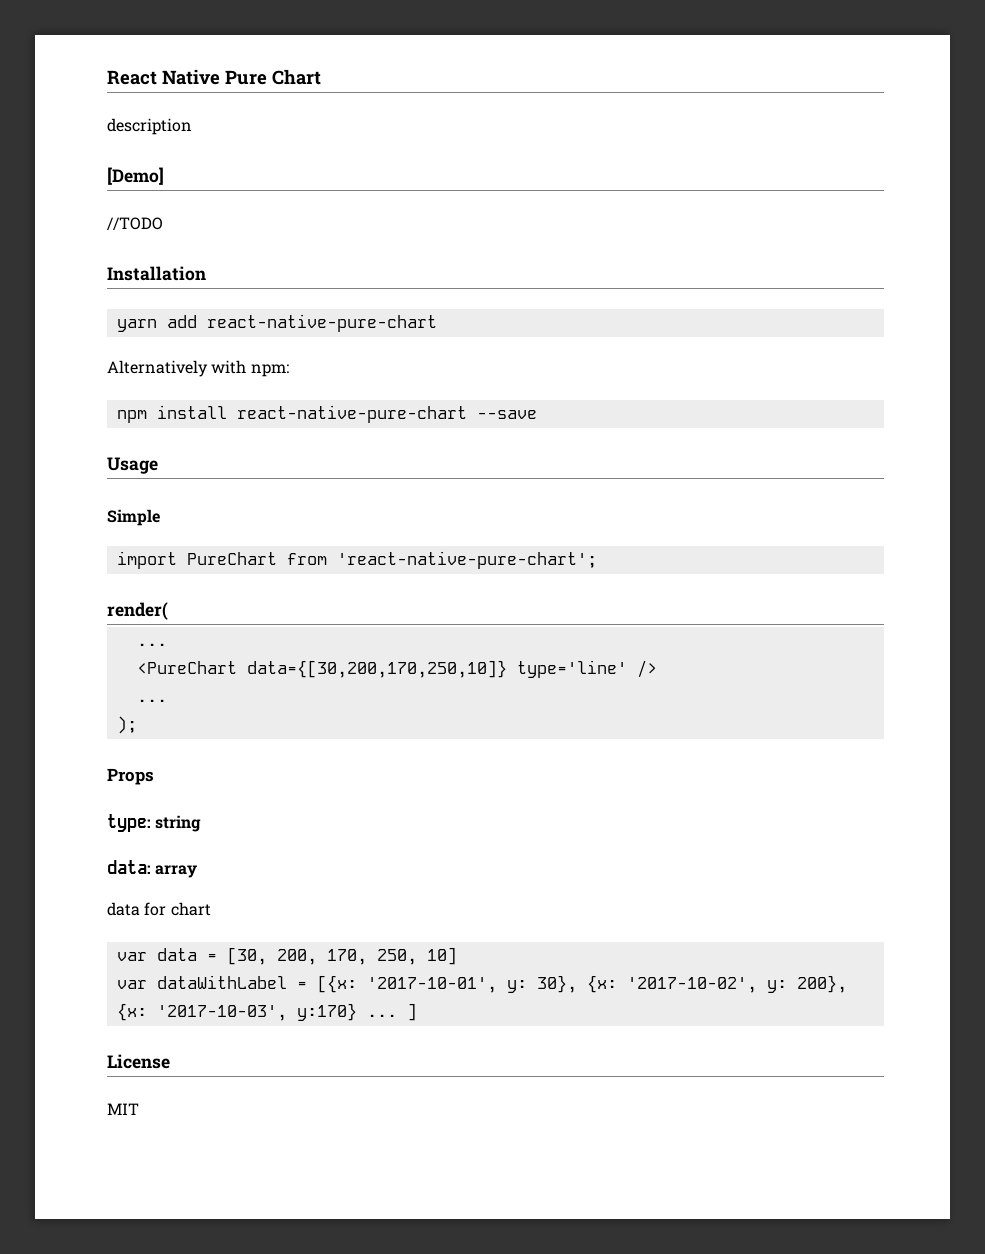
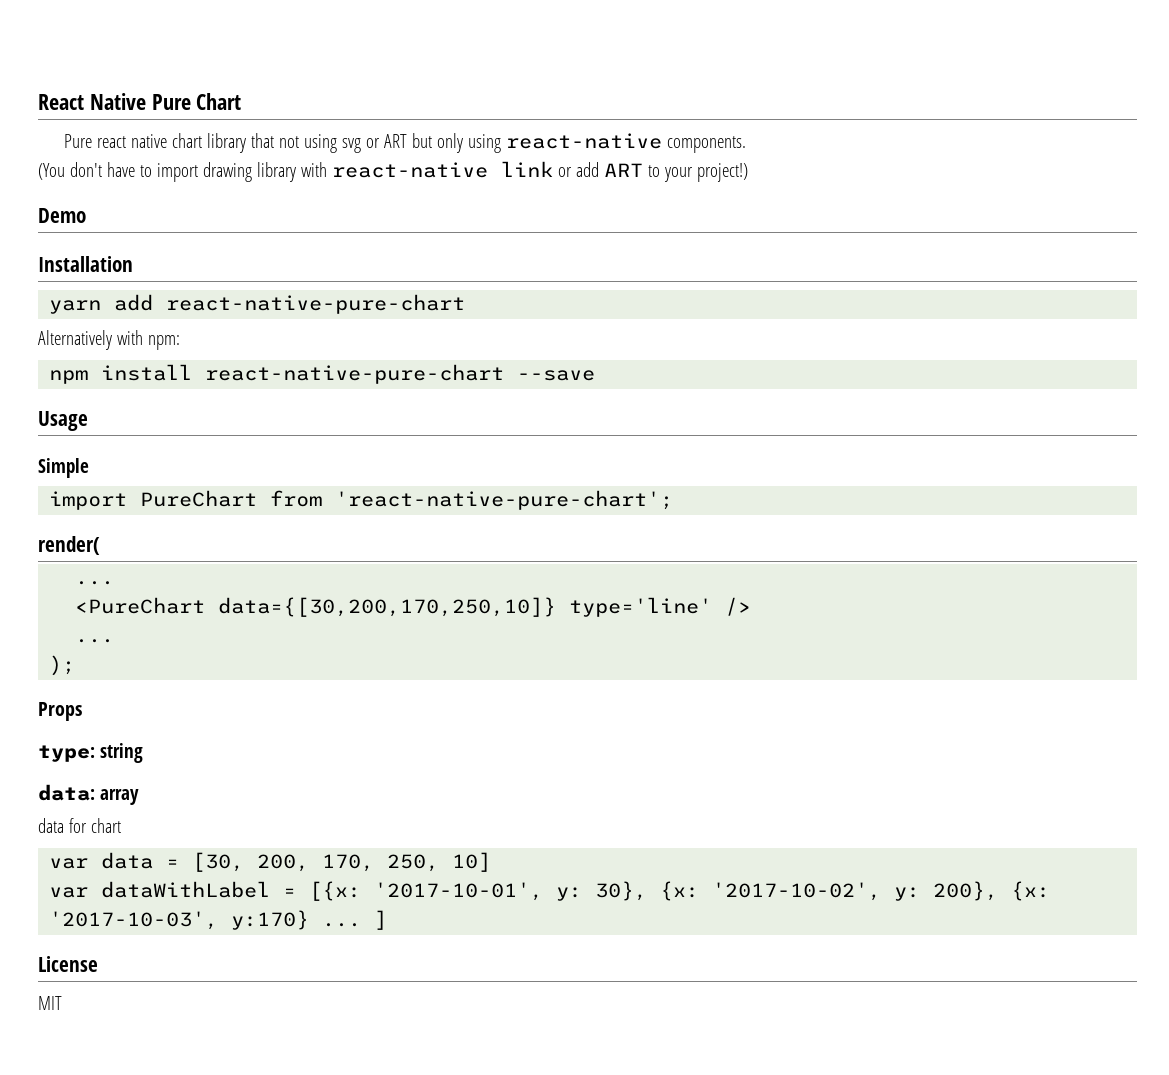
[107,118,192,135] [107,167,164,185] [107,217,163,230] description // [Demo] // //TODO -> [63,133,746,153] [38,161,748,182] [38,208,86,223] Pure react native chart library that not using svg or ART but only using react-native components. // (You don't have to import drawing library with react-native link or add ART to your project!) // Demo

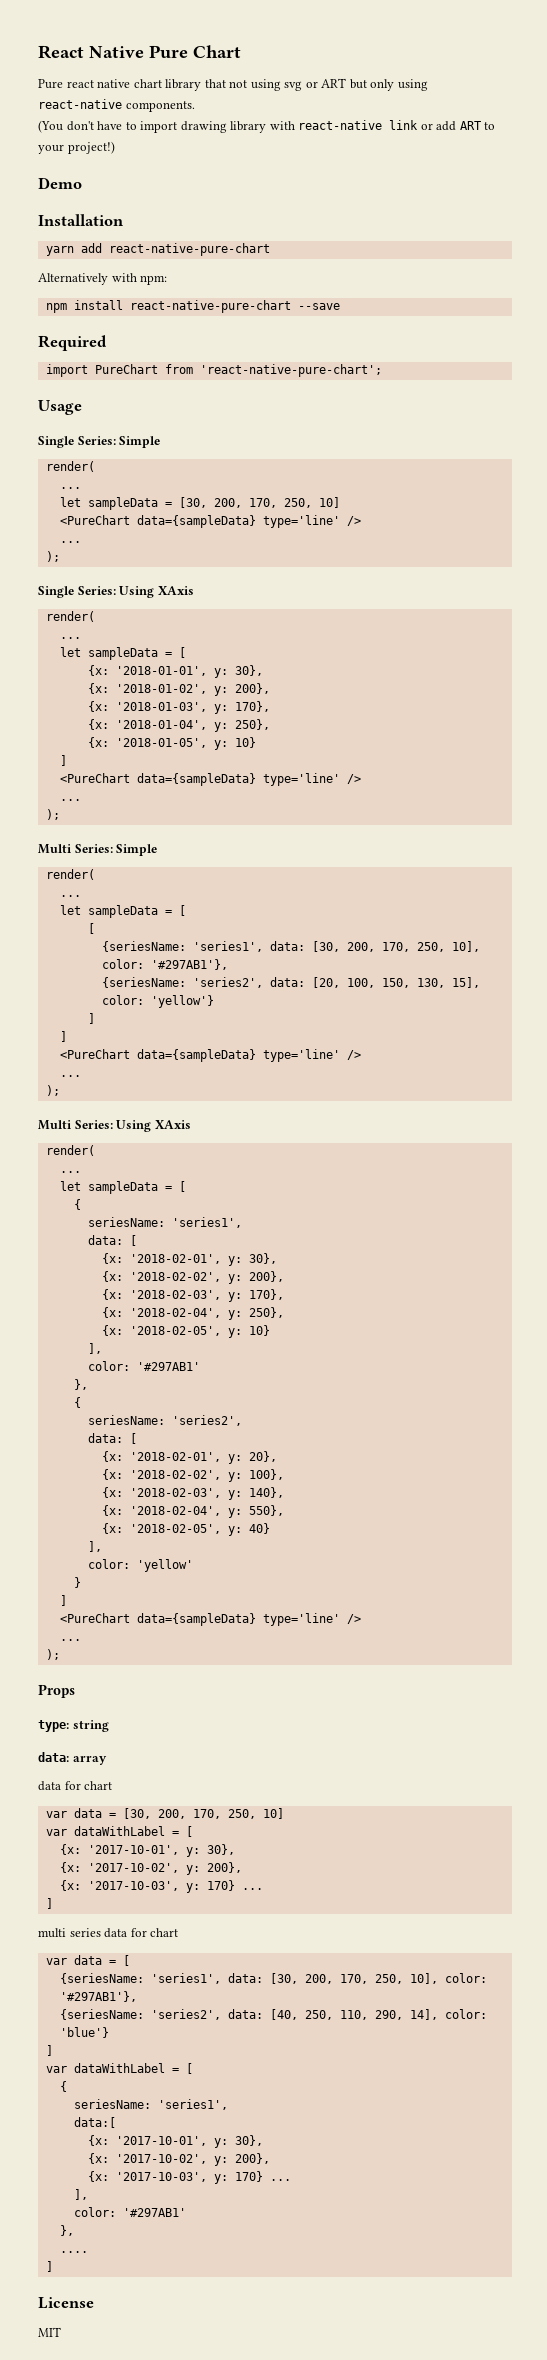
[38,411,88,431] [38,458,89,478] Usage // Simple -> [38,335,107,351] Required
[38,536,100,555] [75,581,115,585] [75,597,557,617] render( // ... // <PureChart data={[30,200,170,250,10]} -> [38,400,82,415] [38,436,161,448] [45,461,95,472] [59,487,81,489] [59,497,340,510] [59,515,361,528] [59,541,81,543] [45,551,60,562] [38,586,194,598] [45,611,95,622] [59,637,81,639] [59,647,186,660] [87,665,263,678] [87,683,270,696] [87,701,270,714] [87,719,270,732] [87,737,256,750] [59,755,67,766] [59,773,361,786] [59,799,81,801] [45,809,60,820] [38,844,158,856] [45,869,95,880] [59,895,81,897] [59,905,186,918] [87,923,95,934] [101,941,480,952] [101,959,228,970] [101,977,480,988] [101,995,214,1008] [87,1013,95,1024] [59,1031,67,1042] [59,1049,361,1062] [59,1075,81,1077] [45,1085,60,1096] [38,1120,191,1132] [45,1145,95,1156] [59,1171,81,1173] [59,1181,186,1194] [73,1199,81,1210] [87,1217,242,1228] [87,1235,137,1246] [101,1253,277,1266] [101,1271,284,1284] [101,1289,284,1302] [101,1307,284,1320] [101,1325,270,1338] [87,1343,102,1354] [87,1361,200,1371] [73,1379,88,1390] [73,1397,81,1408] [87,1415,242,1426] [87,1433,137,1444] [101,1451,277,1464] [101,1469,284,1482] [101,1487,284,1500] [101,1505,284,1518] [101,1523,270,1536] [87,1541,102,1552] [87,1559,193,1572] [73,1577,81,1588] [59,1595,67,1606] [59,1613,256,1626] Usage // Single Series: Simple // render( // ... // let sampleData = [30, 200, 170, 250, 10] // <PureChart data={sampleData} type='line' /> // ... // ); // Single Series: Using XAxis // render( // ... // let sampleData = [ // {x: '2018-01-01', y: 30}, // {x: '2018-01-02', y: 200}, // {x: '2018-01-03', y: 170}, // {x: '2018-01-04', y: 250}, // {x: '2018-01-05', y: 10} // ] // <PureChart data={sampleData} type='line' /> // ... // ); // Multi Series: Simple // render( // ... // let sampleData = [ // [ // {seriesName: 'series1', data: [30, 200, 170, 250, 10], color: '#297AB1'}, // {seriesName: 'series2', data: [20, 100, 150, 130, 15], color: 'yellow'} // ] // ] // <PureChart data={sampleData} type='line' /> // ... // ); // Multi Series: Using XAxis // render( // ... // let sampleData = [ // { // seriesName: 'series1', // data: [ // {x: '2018-02-01', y: 30}, // {x: '2018-02-02', y: 200}, // {x: '2018-02-03', y: 170}, // {x: '2018-02-04', y: 250}, // {x: '2018-02-05', y: 10} // ], // color: '#297AB1' // }, // { // seriesName: 'series2', // data: [ // {x: '2018-02-01', y: 20}, // {x: '2018-02-02', y: 100}, // {x: '2018-02-03', y: 140}, // {x: '2018-02-04', y: 550}, // {x: '2018-02-05', y: 40} // ], // color: 'yellow' // } // ] // <PureChart data={sampleData}
[309,881,1051,901] [49,910,362,930] [{x: '2017-10-01', y: 30}, {x: '2017-10-02', y: 200}, {x: '2017-10-03', y:170} ... -> [185,1826,193,1837] [59,1844,235,1857] [59,1862,242,1875] [59,1880,263,1893] [45,1898,53,1909] [38,1928,179,1938] [45,1955,130,1966] [59,1973,487,1984] [59,1991,137,2002] [59,2009,487,2020] [59,2027,109,2038] [45,2045,53,2056] [45,2063,193,2074] [59,2081,67,2092] [73,2099,228,2110] [73,2117,116,2128] [87,2135,263,2148] [87,2153,270,2166] [87,2171,291,2184] [73,2189,88,2200] [73,2207,186,2217] [59,2225,74,2236] [59,2251,88,2253] [ // {x: '2017-10-01', y: 30}, // {x: '2017-10-02', y: 200}, // {x: '2017-10-03', y: 170} ... // ] // multi series data for chart // var data = [ // {seriesName: 'series1', data: [30, 200, 170, 250, 10], color: '#297AB1'}, // {seriesName: 'series2', data: [40, 250, 110, 290, 14], color: 'blue'} // ] // var dataWithLabel = [ // { // seriesName: 'series1', // data:[ // {x: '2017-10-01', y: 30}, // {x: '2017-10-02', y: 200}, // {x: '2017-10-03', y: 170} ... // ], // color: '#297AB1' // }, // .... //

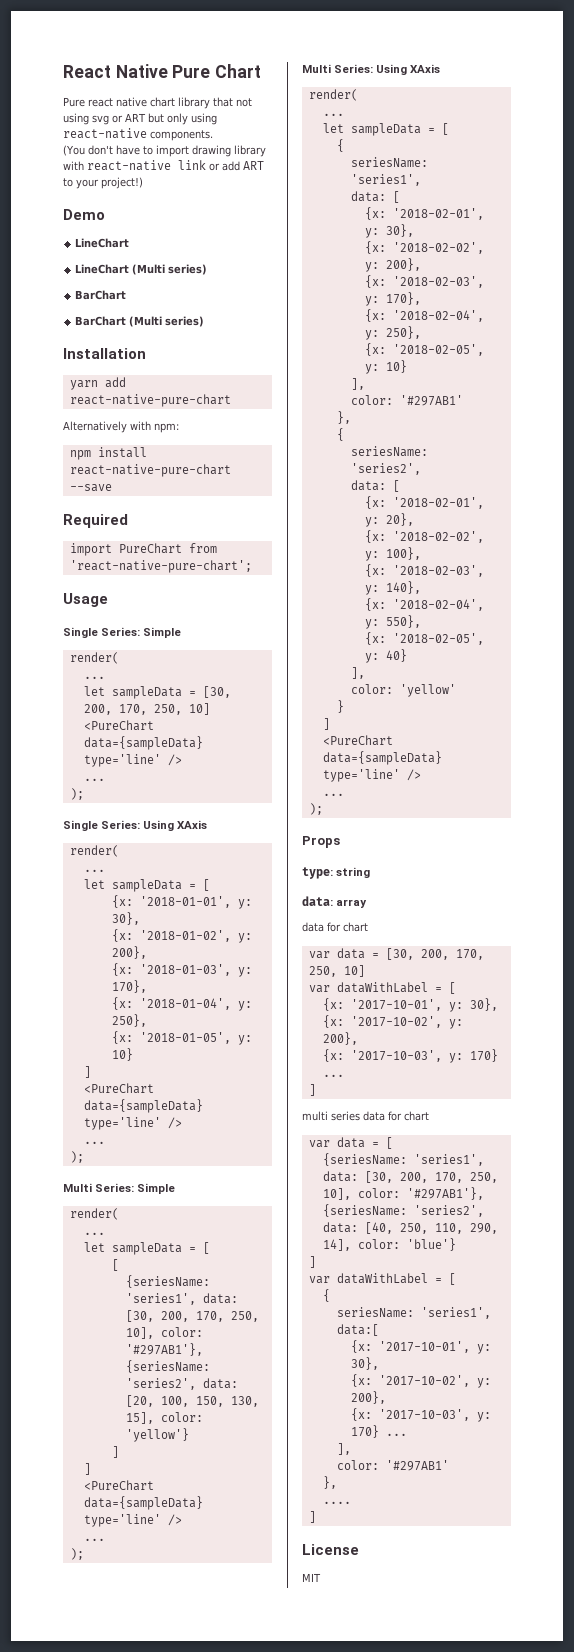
(82, 183) none -> [75,238,130,248] [75,264,208,275] [75,290,127,300] [75,316,205,327] // LineChart // LineChart (Multi series) // BarChart // BarChart (Multi series)

